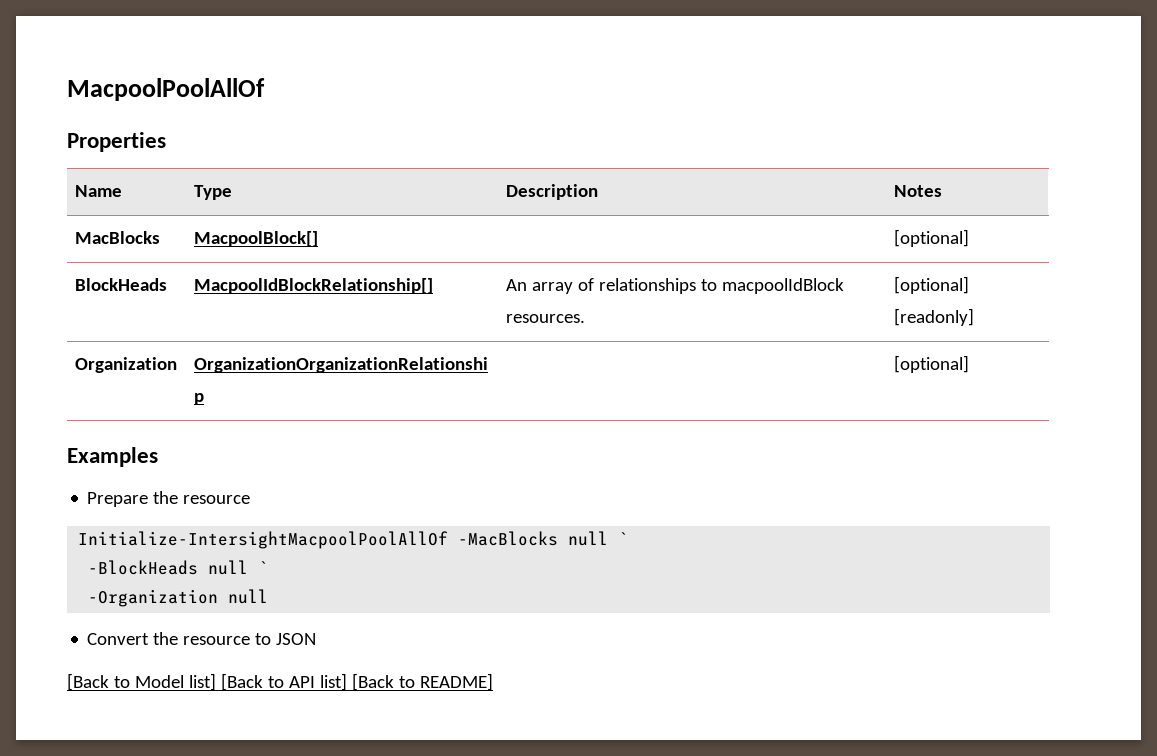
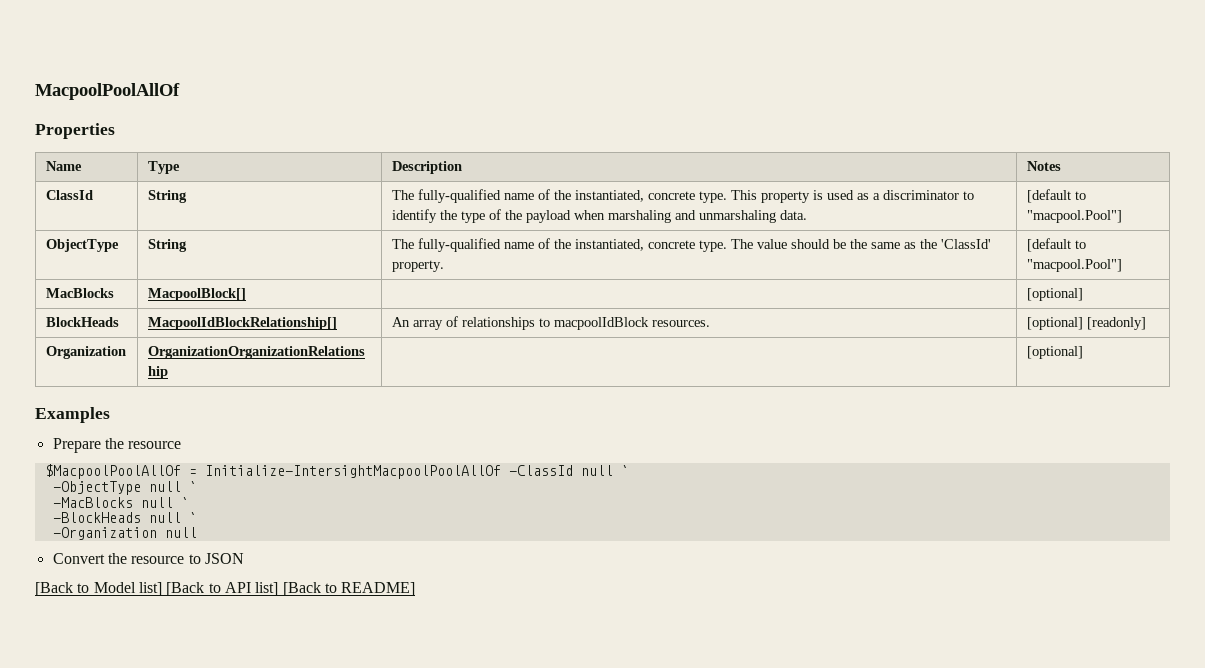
(943, 191) none -> [45,190,93,200] [147,190,187,203] [391,189,974,203] [391,209,807,223] [1026,189,1086,203] [1026,210,1122,223] [45,239,119,252] [147,239,187,252] [391,238,991,252] [391,260,444,272] [1026,238,1086,252] [1026,259,1122,272] // ClassId | String | The fully-qualified name of the instantiated, concrete type. This property is used as a discriminator to identify the type of the payload when marshaling and unmarshaling data. | [default to "macpool.Pool"] // ObjectType | String | The fully-qualified name of the instantiated, concrete type. The value should be the same as the 'ClassId' property. | [default to "macpool.Pool"]
[78,531,449,549] Initialize-IntersightMacpoolPoolAllOf -> [44,464,629,479] [52,481,197,495] $MacpoolPoolAllOf = Initialize-IntersightMacpoolPoolAllOf -ClassId null ` // -ObjectType null ` //

